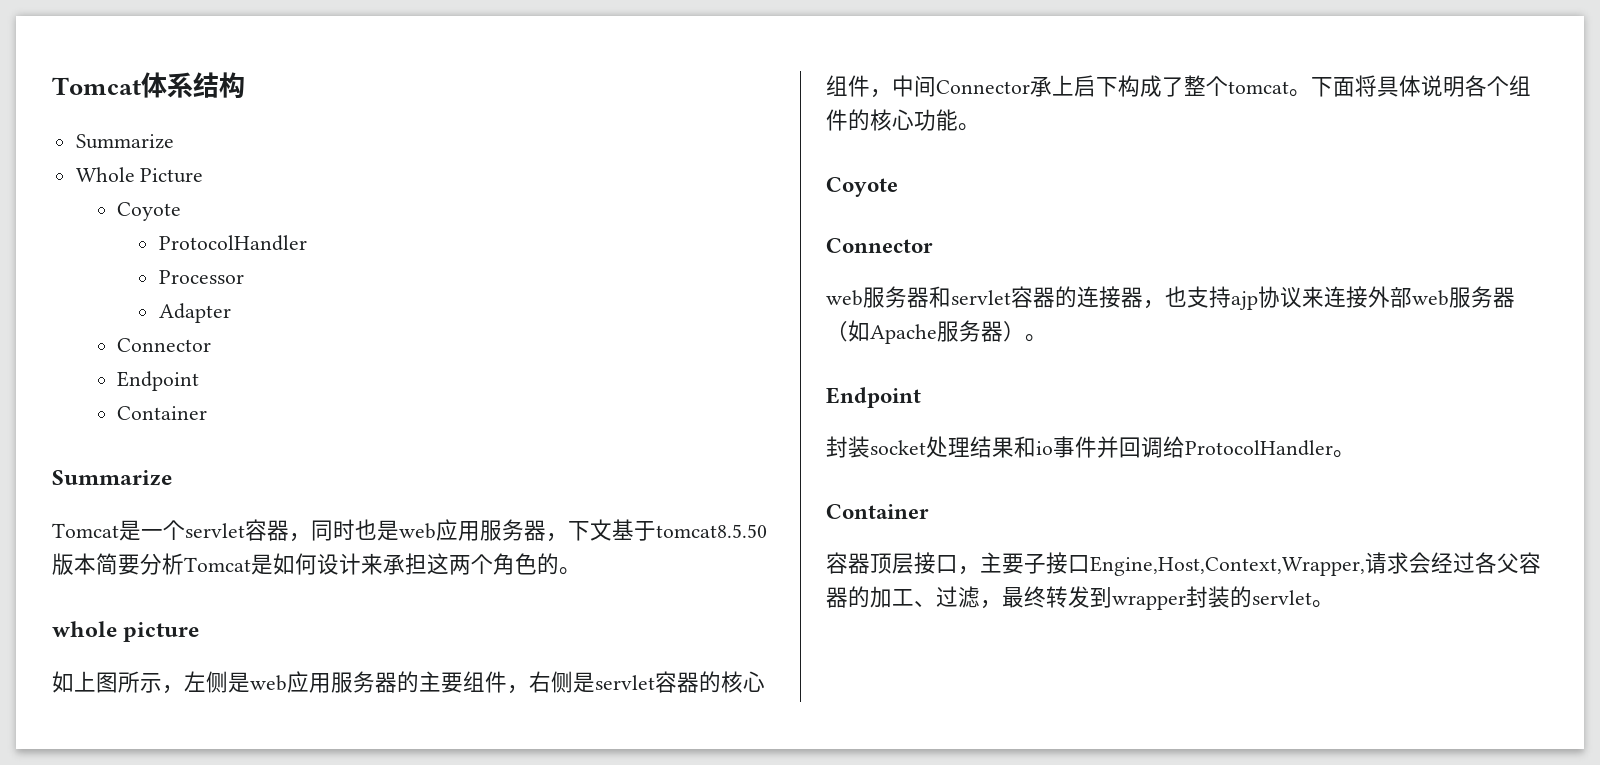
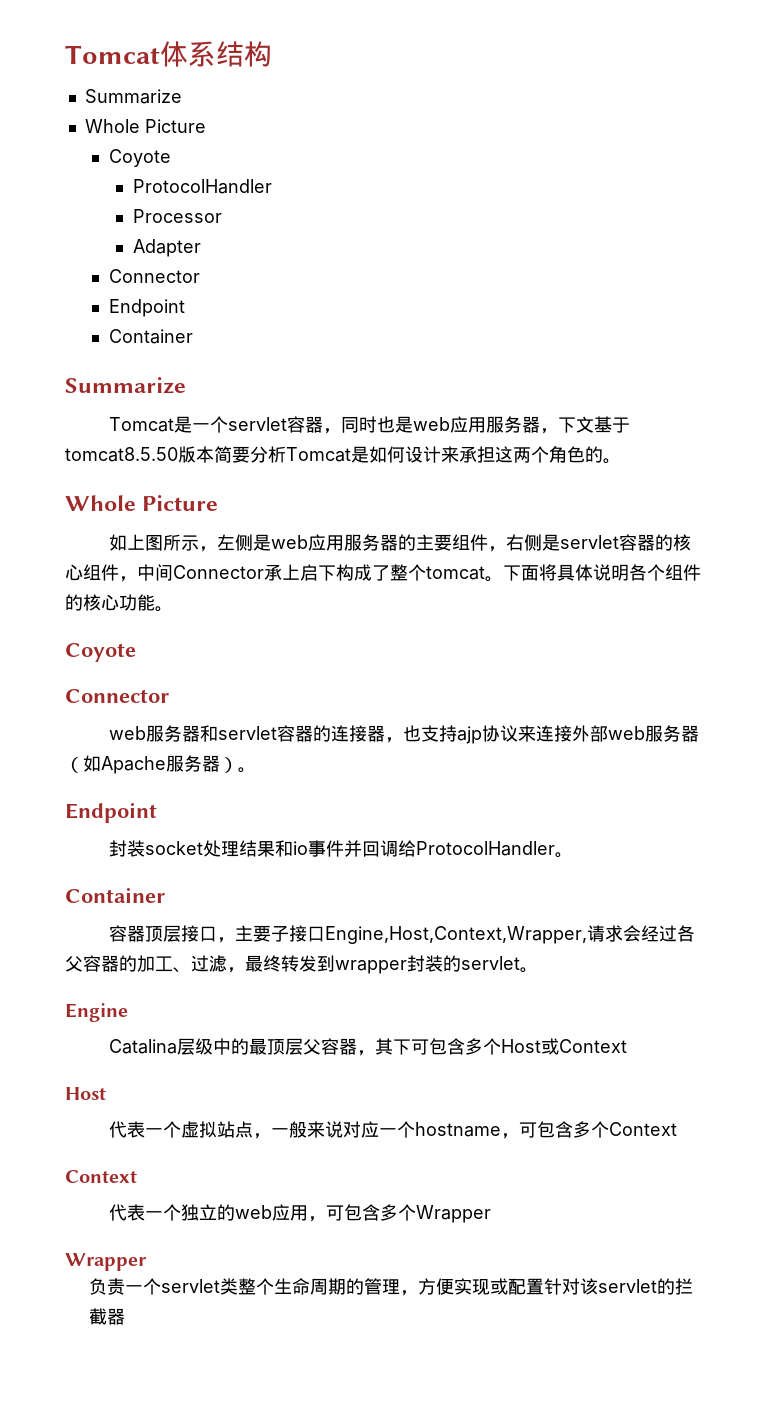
[52,621,200,642] whole picture -> [65,495,219,511] Whole Picture
(1334, 604) none -> [65,1003,128,1022] [109,1038,628,1056] [65,1087,106,1100] [109,1121,678,1139] [65,1170,137,1183] [109,1204,492,1223] [65,1253,147,1271] [88,1278,693,1296] [88,1308,125,1325] // Engine // Catalina层级中的最顶层父容器，其下可包含多个Host或Context // Host // 代表一个虚拟站点，一般来说对应一个hostname，可包含多个Context // Context // 代表一个独立的web应用，可包含多个Wrapper // Wrapper // 负责一个servlet类整个生命周期的管理，方便实现或配置针对该servlet的拦截器

